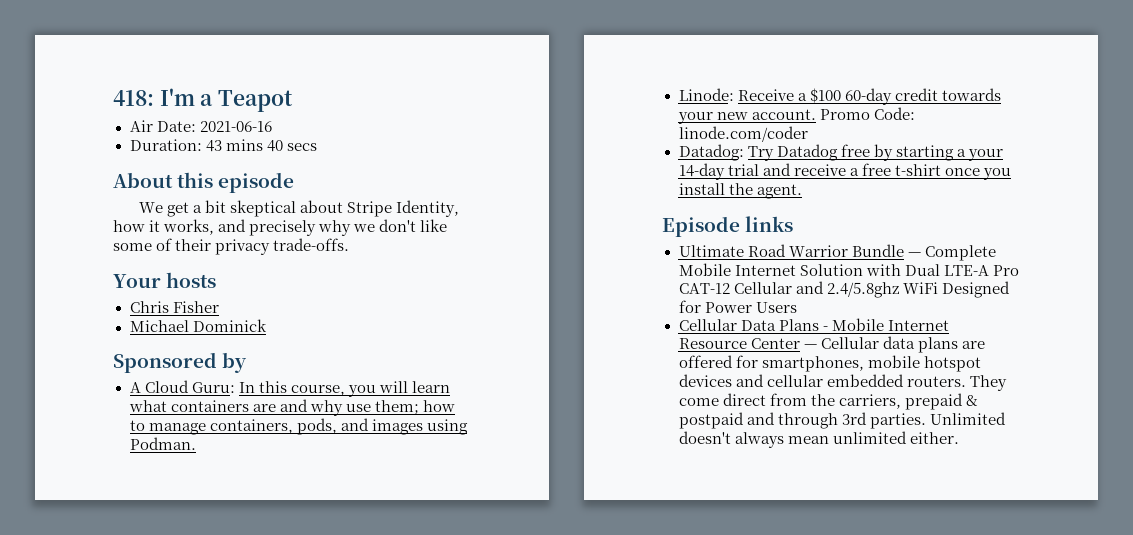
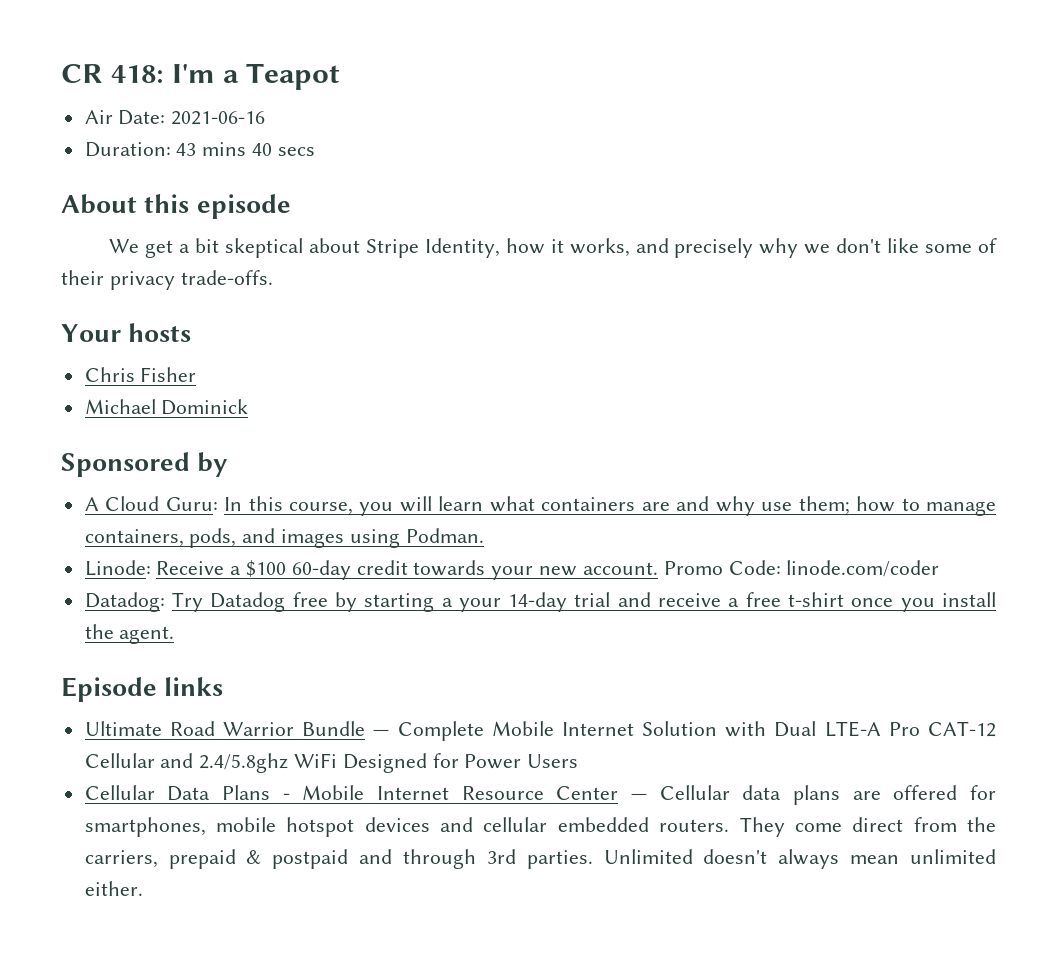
(113, 98) none -> [61,64,103,83] CR

